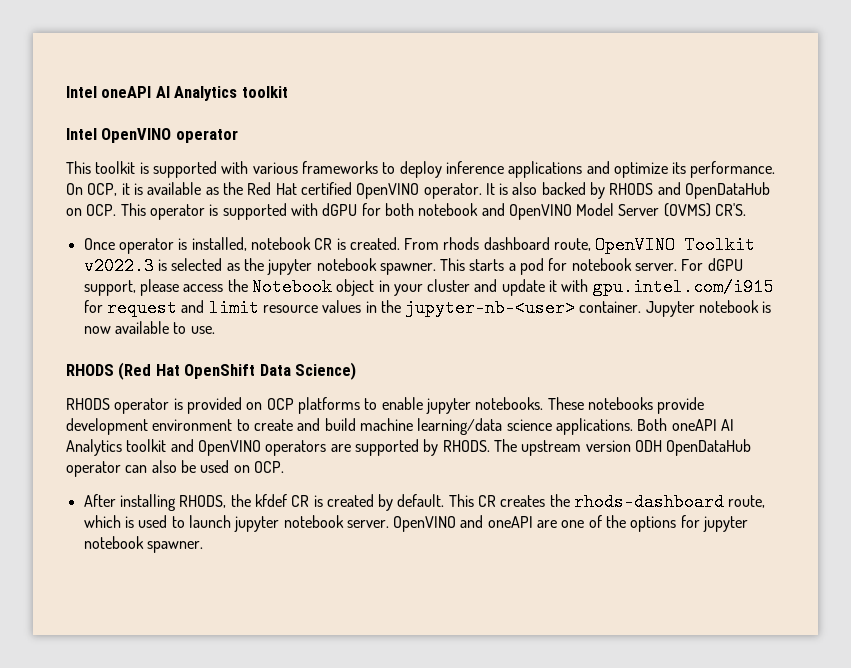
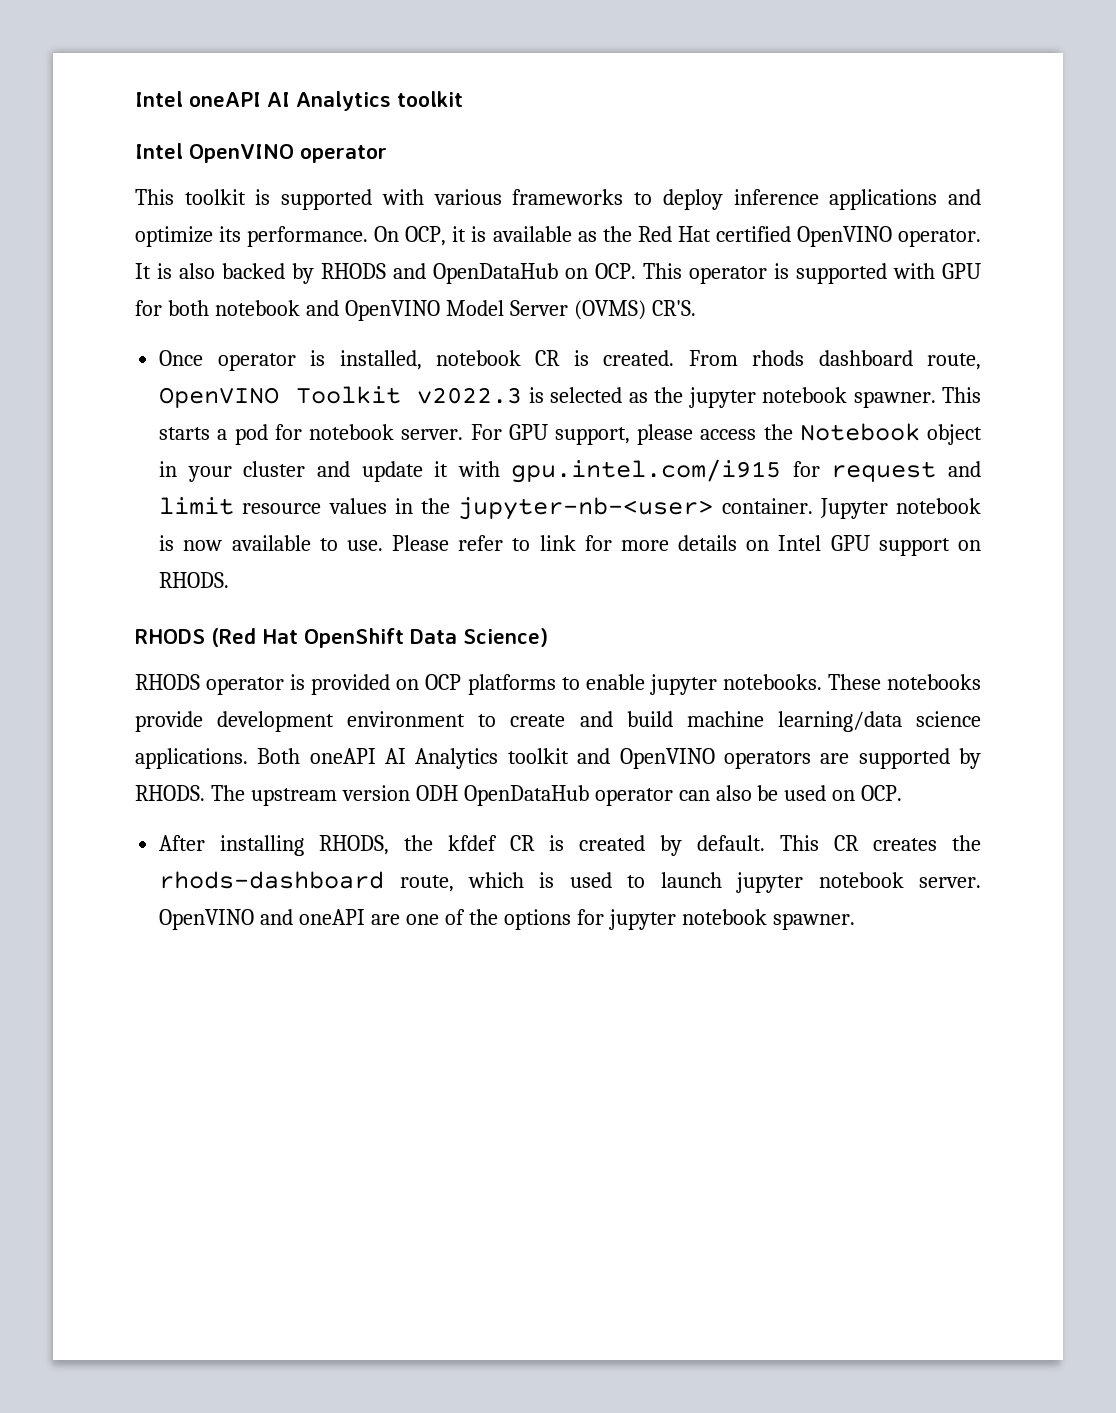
[322,203,358,216] dGPU -> [942,263,981,279] GPU
[707,258,743,271] dGPU -> [508,424,548,440] GPU
(215, 330) none -> [392,535,981,556] [159,572,230,588] Please refer to link for more details on Intel GPU support on RHODS.

